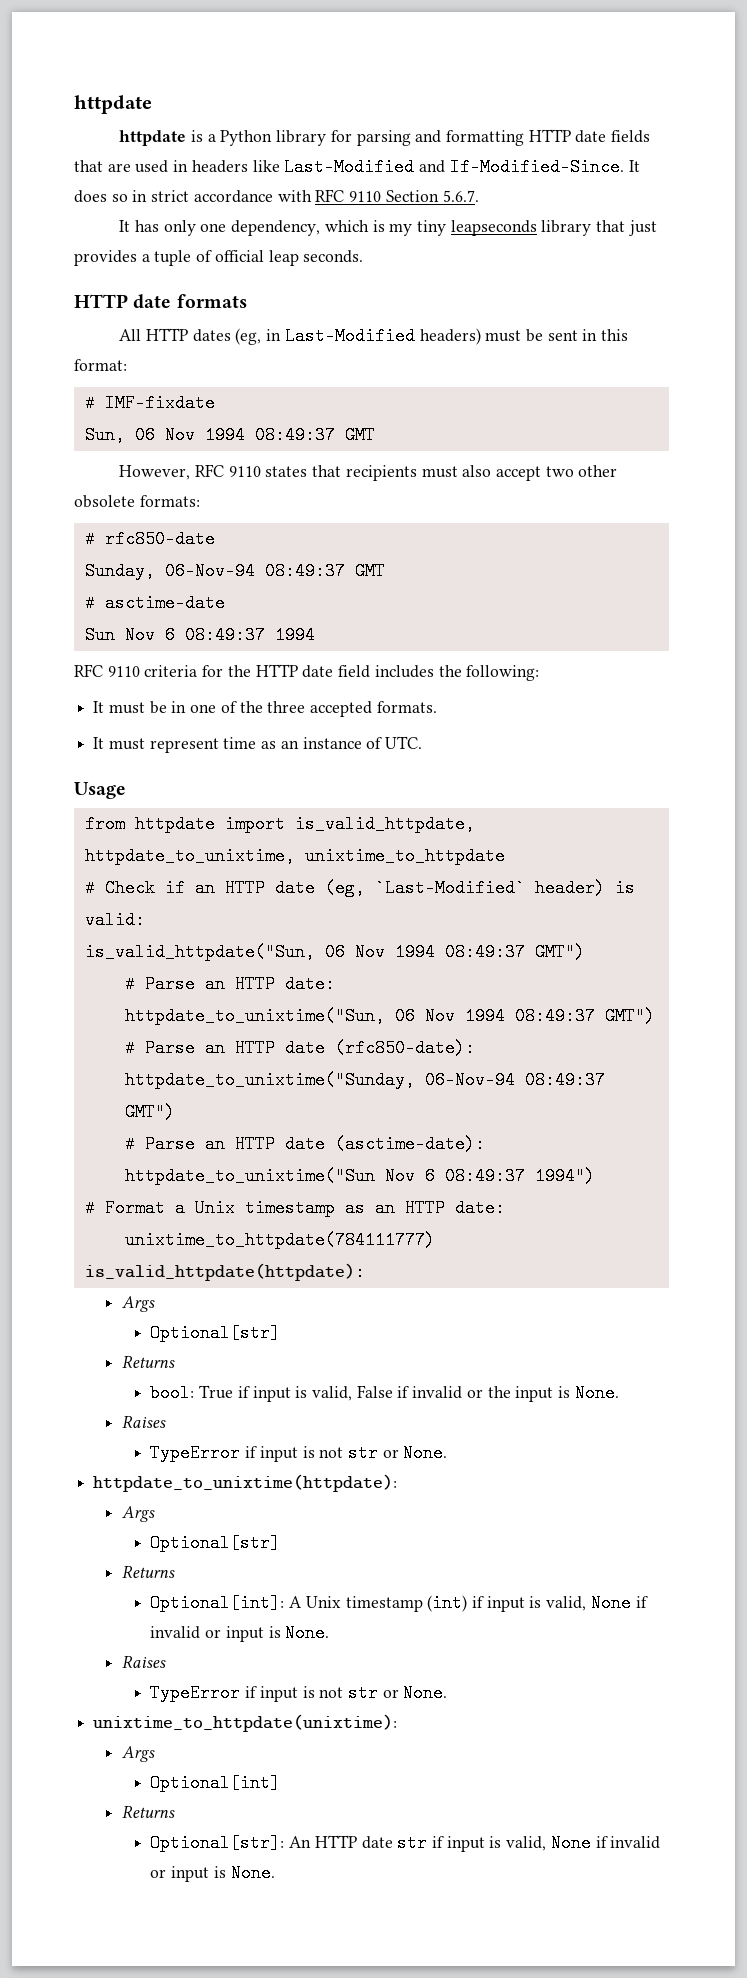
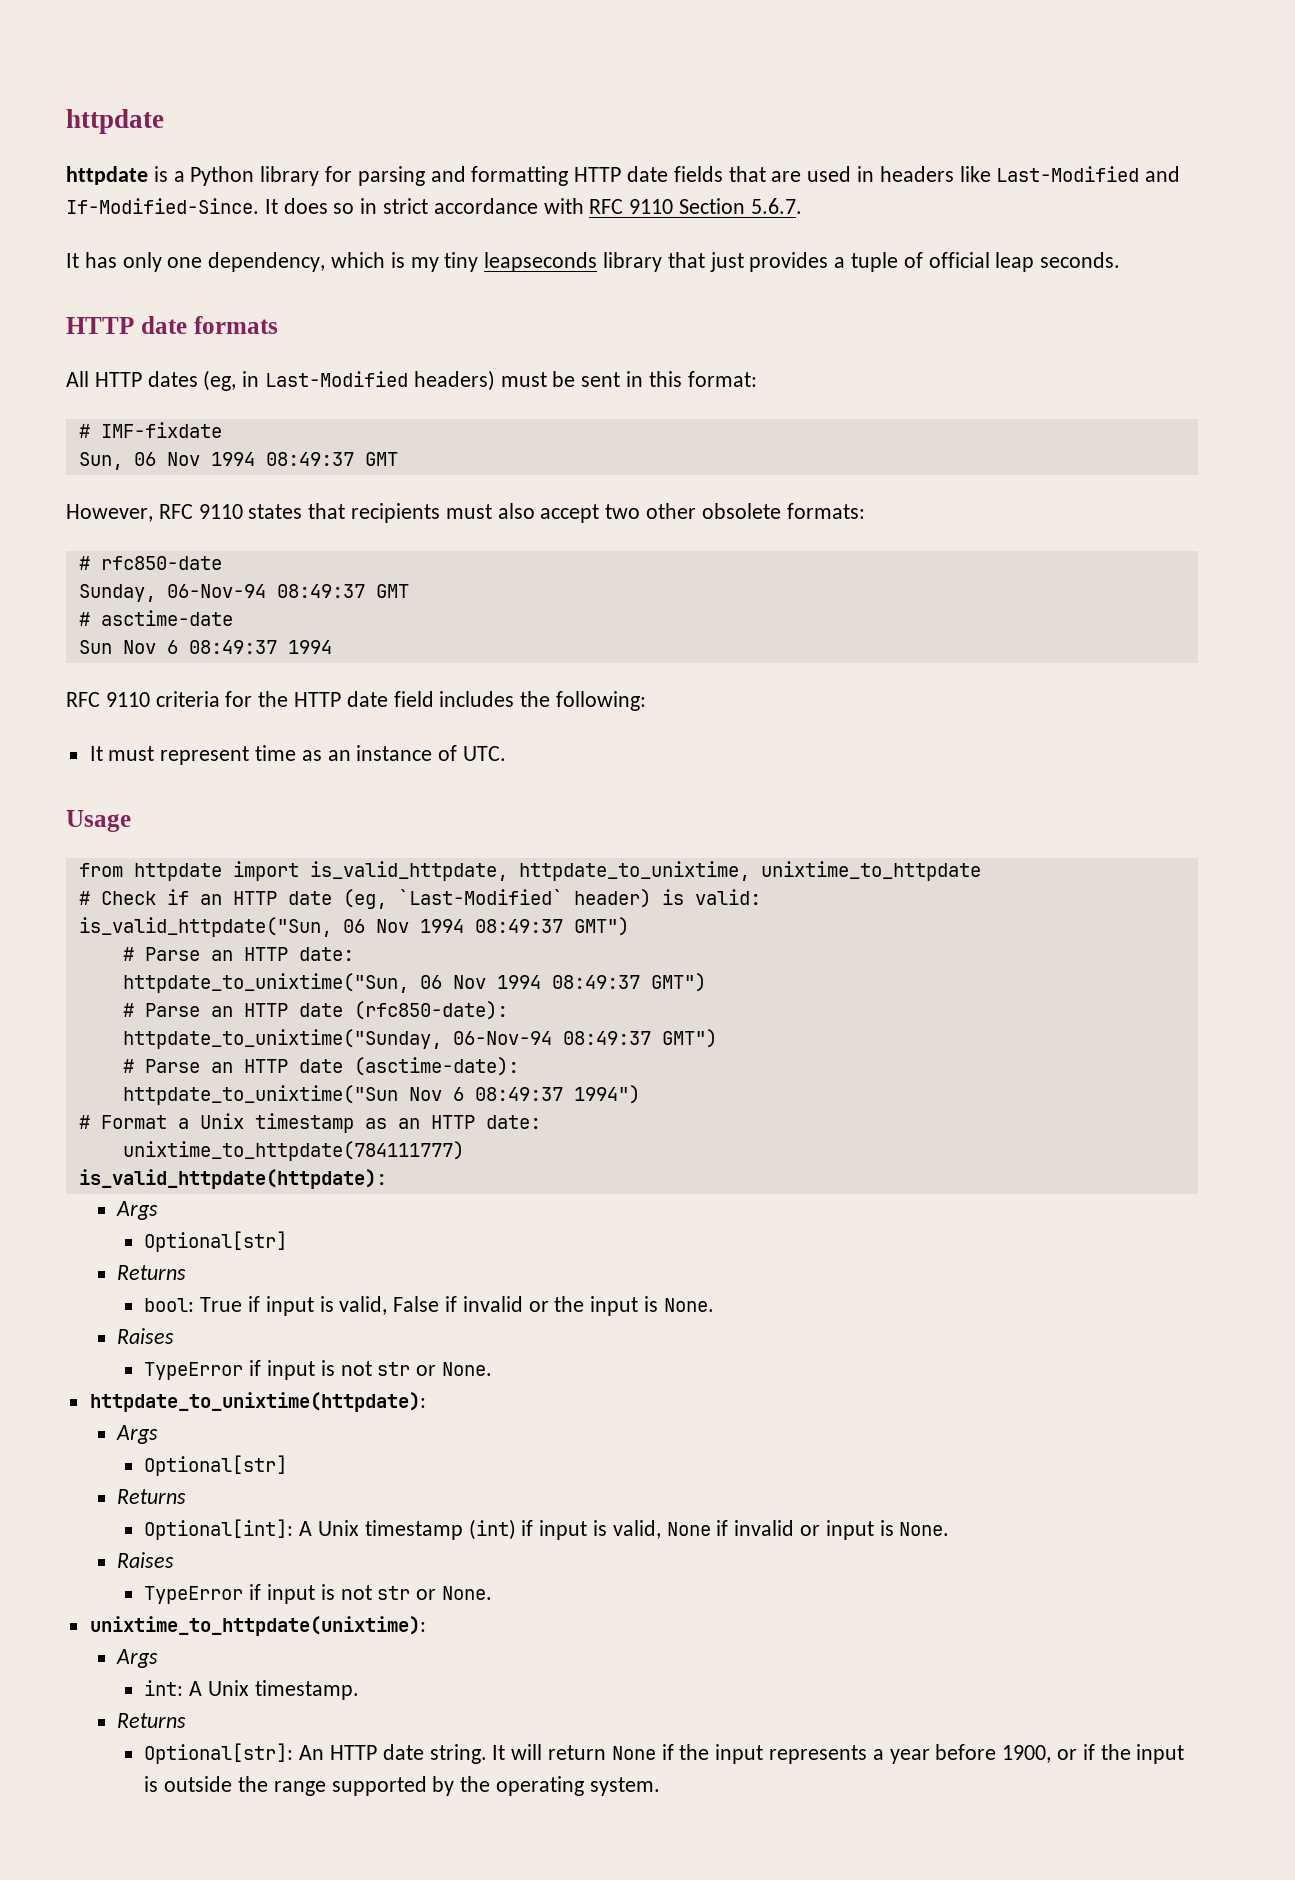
[93,701,437,717] // It must be in one of the three accepted formats. -> (647, 701) none
[150,1774,281,1792] Optional[int] -> [144,1680,359,1700] int: A Unix timestamp.
[397,1834,661,1852] [150,1864,275,1882] str if input is valid, None if invalid or input is None. -> [429,1744,1185,1764] [144,1776,660,1796] string. It will return None if the input represents a year before 1900, or if the input is outside the range supported by the operating system.

